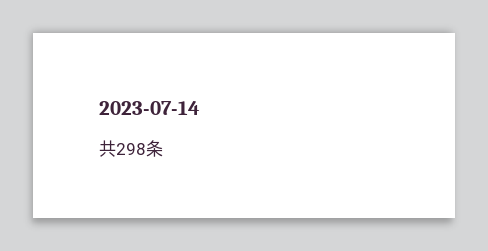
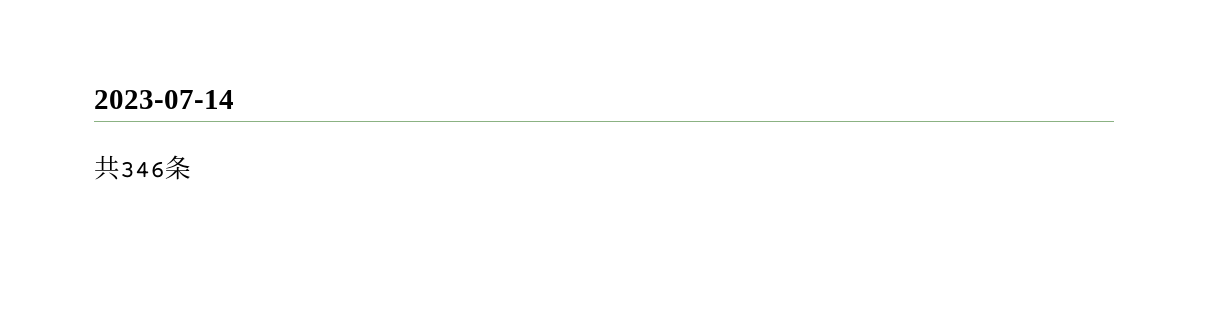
[116,143,146,155] 298 -> [120,161,165,178] 346

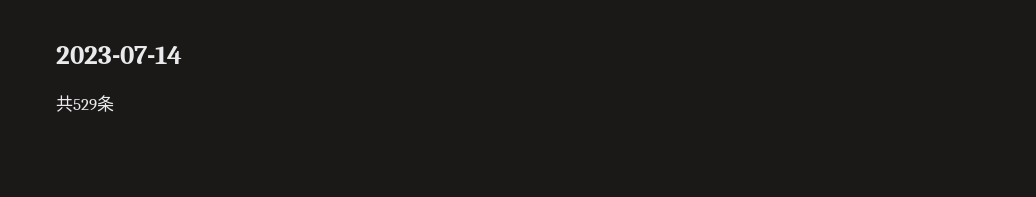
[120,161,165,178] 346 -> [73,99,97,111] 529

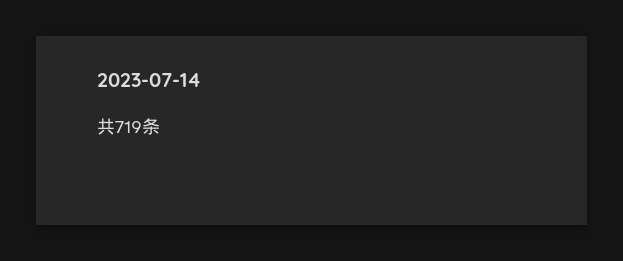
[73,99,97,111] 529 -> [115,121,142,133] 719

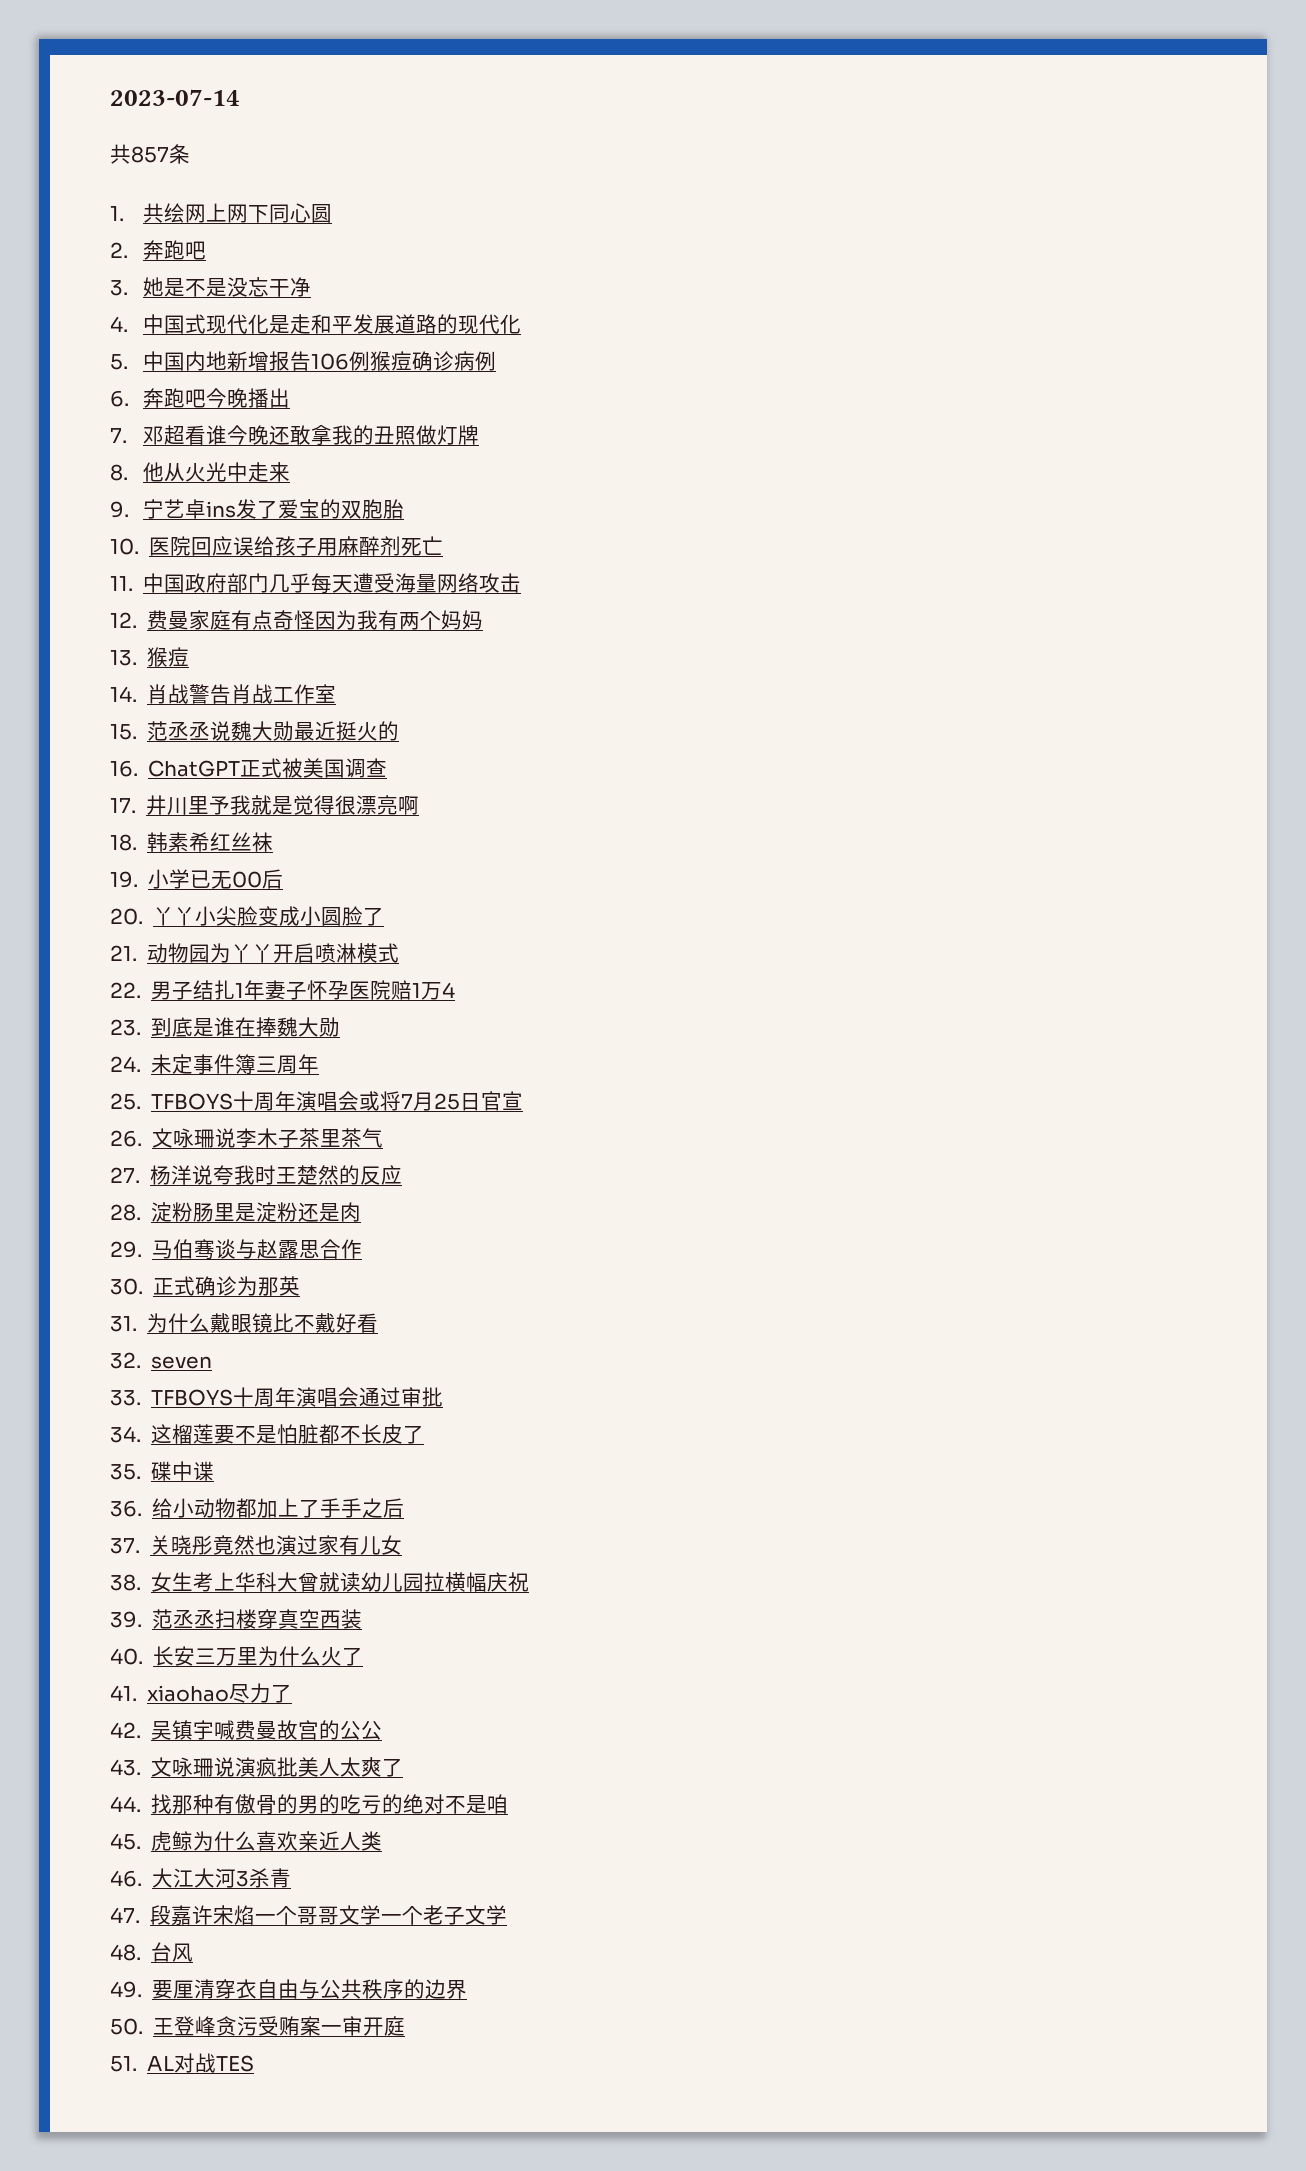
[115,121,142,133] 719 -> [131,146,169,163] 857
(160, 126) none -> [110,203,333,223] [110,240,207,260] [110,277,312,297] [110,314,522,334] [110,351,497,371] [110,388,291,408] [110,425,480,446] [110,462,291,482] [110,499,405,519] [110,536,444,556] [110,573,522,594] [110,610,484,630] [110,647,190,667] [110,684,337,704] [110,721,400,741] [110,758,388,778] [110,795,420,815] [110,832,274,852] [110,869,284,889] [110,906,385,926] [110,943,400,963] [110,980,456,1000] [110,1017,341,1037] [110,1054,320,1074] [110,1091,524,1111] [110,1128,384,1148] [110,1165,403,1185] [110,1202,362,1222] [110,1239,363,1260] [110,1276,301,1296] [110,1313,379,1333] [110,1352,213,1369] [110,1387,444,1407] [110,1424,425,1444] [110,1461,215,1481] [110,1498,405,1518] [110,1535,403,1555] [110,1572,530,1592] [110,1609,363,1629] [110,1646,364,1666] [110,1683,293,1703] [110,1720,383,1740] [110,1757,404,1777] [110,1794,509,1814] [110,1831,383,1851] [110,1868,292,1888] [110,1905,508,1926] [110,1942,194,1962] [110,1979,468,1999] [110,2016,406,2036] [110,2053,255,2073] // 1.共绘网上网下同心圆 // 2.奔跑吧 // 3.她是不是没忘干净 // 4.中国式现代化是走和平发展道路的现代化 // 5.中国内地新增报告106例猴痘确诊病例 // 6.奔跑吧今晚播出 // 7.邓超看谁今晚还敢拿我的丑照做灯牌 // 8.他从火光中走来 // 9.宁艺卓ins发了爱宝的双胞胎 // 10.医院回应误给孩子用麻醉剂死亡 // 11.中国政府部门几乎每天遭受海量网络攻击 // 12.费曼家庭有点奇怪因为我有两个妈妈 // 13.猴痘 // 14.肖战警告肖战工作室 // 15.范丞丞说魏大勋最近挺火的 // 16. ChatGPT正式被美国调查 // 17.井川里予我就是觉得很漂亮啊 // 18.韩素希红丝袜 // 19.小学已无00后 // 20.丫丫小尖脸变成小圆脸了 // 21.动物园为丫丫开启喷淋模式 // 22.男子结扎1年妻子怀孕医院赔1万4 // 23.到底是谁在捧魏大勋 // 24.未定事件簿三周年 // 25. TFBOYS十周年演唱会或将7月25日官宣 // 26.文咏珊说李木子茶里茶气 // 27.杨洋说夸我时王楚然的反应 // 28.淀粉肠里是淀粉还是肉 // 29.马伯骞谈与赵露思合作 // 30.正式确诊为那英 // 31.为什么戴眼镜比不戴好看 // 32. seven // 33. TFBOYS十周年演唱会通过审批 // 34.这榴莲要不是怕脏都不长皮了 // 35.碟中谍 // 36.给小动物都加上了手手之后 // 37.关晓彤竟然也演过家有儿女 // 38.女生考上华科大曾就读幼儿园拉横幅庆祝 // 39.范丞丞扫楼穿真空西装 // 40.长安三万里为什么火了 // 41. xiaohao尽力了 // 42.吴镇宇喊费曼故宫的公公 // 43.文咏珊说演疯批美人太爽了 // 44.找那种有傲骨的男的吃亏的绝对不是咱 // 45.虎鲸为什么喜欢亲近人类 // 46.大江大河3杀青 // 47.段嘉许宋焰一个哥哥文学一个老子文学 // 48.台风 // 49.要厘清穿衣自由与公共秩序的边界 // 50.王登峰贪污受贿案一审开庭 // 51. AL对战TES

